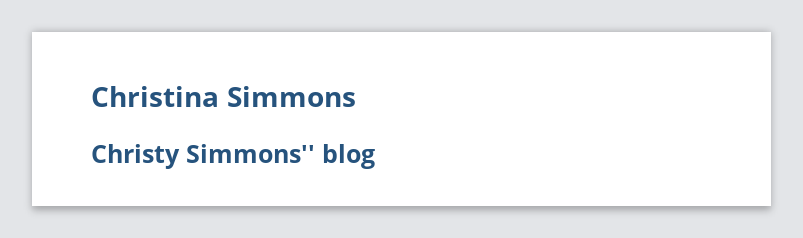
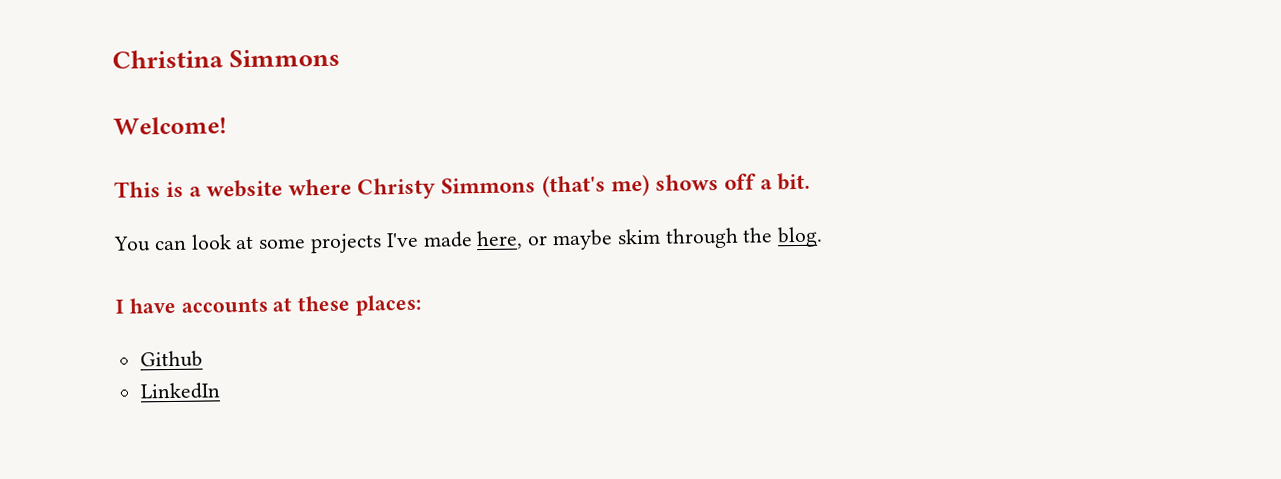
[91,144,375,169] Christy Simmons'' blog -> [113,116,227,135] [114,172,810,200] [113,226,824,254] [115,294,423,316] [139,350,203,368] [139,382,220,400] Welcome! // This is a website where Christy Simmons (that's me) shows off a bit. // You can look at some projects I've made here, or maybe skim through the blog. // I have accounts at these places: // Github // LinkedIn

